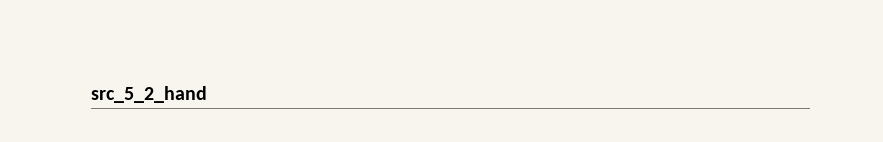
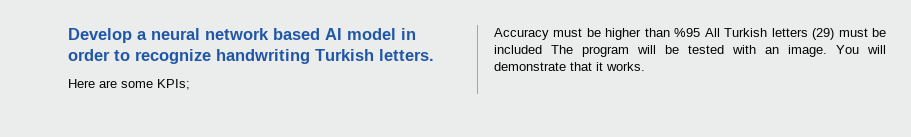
[91,86,207,103] src_5_2_hand -> [68,28,416,43] [68,49,434,64] [68,79,190,90] [494,28,886,40] [494,45,886,57] [494,62,645,71] Develop a neural network based AI model in order to recognize handwriting Turkish letters. // Here are some KPIs; // Accuracy must be higher than %95 All Turkish letters (29) must be included The program will be tested with an image. You will demonstrate that it works.

